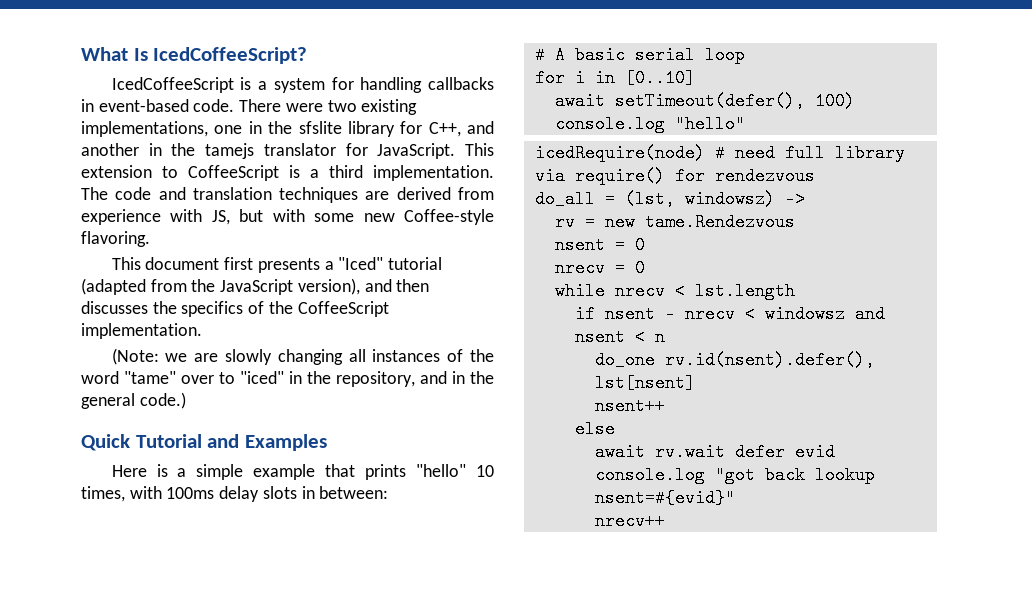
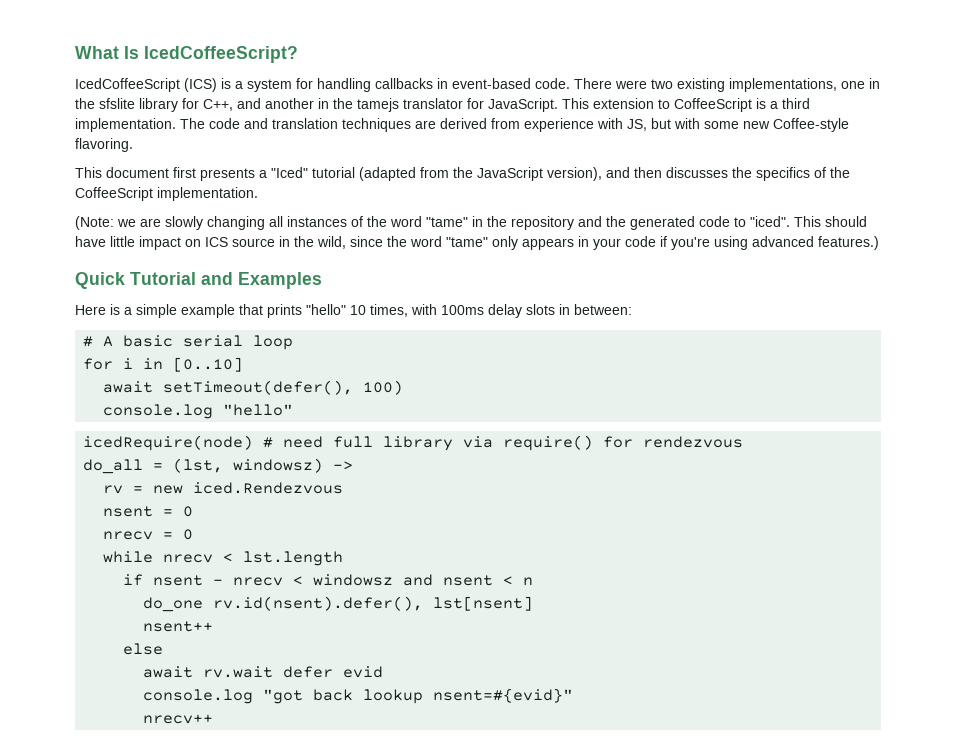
(234, 85) none -> [184,78,217,92] (ICS)
[181,371,494,387] [81,392,186,409] over to "iced" in the repository, and in the general code.) -> [472,216,867,230] [75,236,879,250] in the repository and the generated code to "iced". This should have little impact on ICS source in the wild, since the word "tame" only appears in your code if you're using advanced features.)
[644,213,795,231] tame.Rendezvous -> [193,482,344,494] iced.Rendezvous

